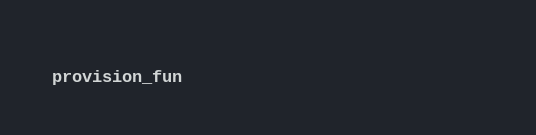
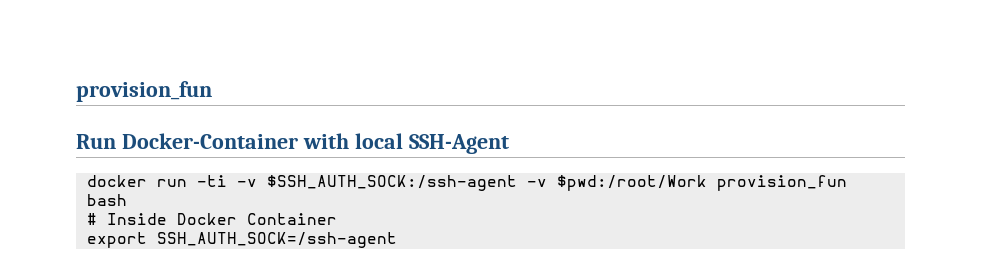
[52,70,182,85] provision_fun -> [76,81,212,102] [76,133,509,154] [86,175,847,191] [86,194,127,206] [86,213,337,225] [86,232,397,248] provision_fun // Run Docker-Container with local SSH-Agent // docker run -ti -v $SSH_AUTH_SOCK:/ssh-agent -v $pwd:/root/Work provision_fun bash // # Inside Docker Container // export SSH_AUTH_SOCK=/ssh-agent

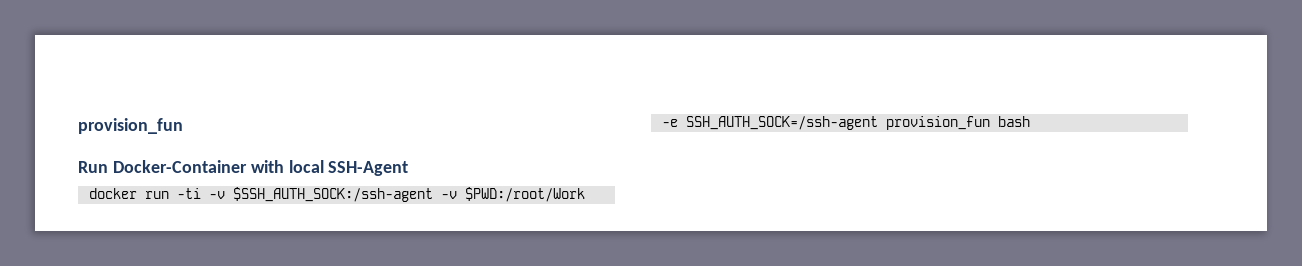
[556,175,707,191] $pwd:/root/Work -> [464,187,585,202] [661,116,878,130] $PWD:/root/Work -e SSH_AUTH_SOCK=/ssh-agent
[86,213,337,225] [86,232,397,248] // # Inside Docker Container // export SSH_AUTH_SOCK=/ssh-agent -> (1030, 121) none

